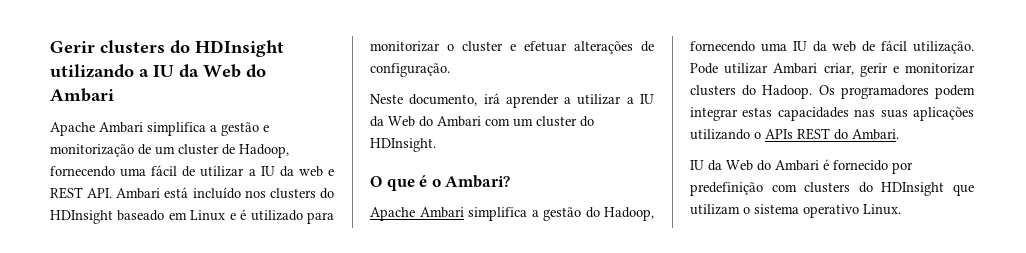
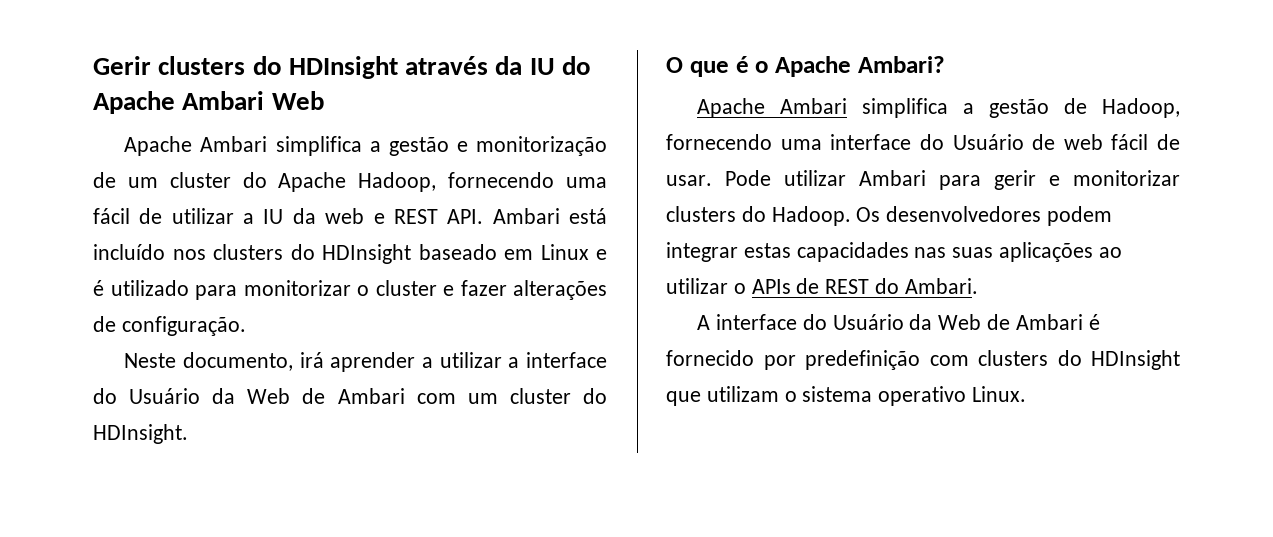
[50,64,266,78] [50,88,114,102] utilizando a IU da Web do Ambari -> [405,56,592,75] [93,91,324,114] através da IU do Apache Ambari Web
[222,144,235,155] de -> [242,172,347,192] do Apache
[524,41,567,52] efetuar -> [460,280,507,296] fazer
[640,94,654,104] [370,116,433,127] IU da Web do -> [526,352,607,368] [93,388,326,404] interface do Usuário da Web de
(441, 183) none -> [775,56,851,77] Apache
[585,207,654,221] [690,40,974,54] do Hadoop, fornecendo uma IU da web de fácil utilização. -> [1064,98,1180,118] [666,134,1180,150] [666,175,712,186] de Hadoop, fornecendo uma interface do Usuário de web fácil de usar.
[823,63,854,75] criar, -> [939,175,981,190] para
[840,85,929,99] programadores -> [886,206,1042,222] desenvolvedores
[690,129,750,140] utilizando -> [1098,247,1122,258] [666,278,728,294] ao utilizar
(793, 134) none -> [796,278,820,294] de
[690,160,771,171] IU da Web do -> [697,314,1011,330] A interface do Usuário da Web de

